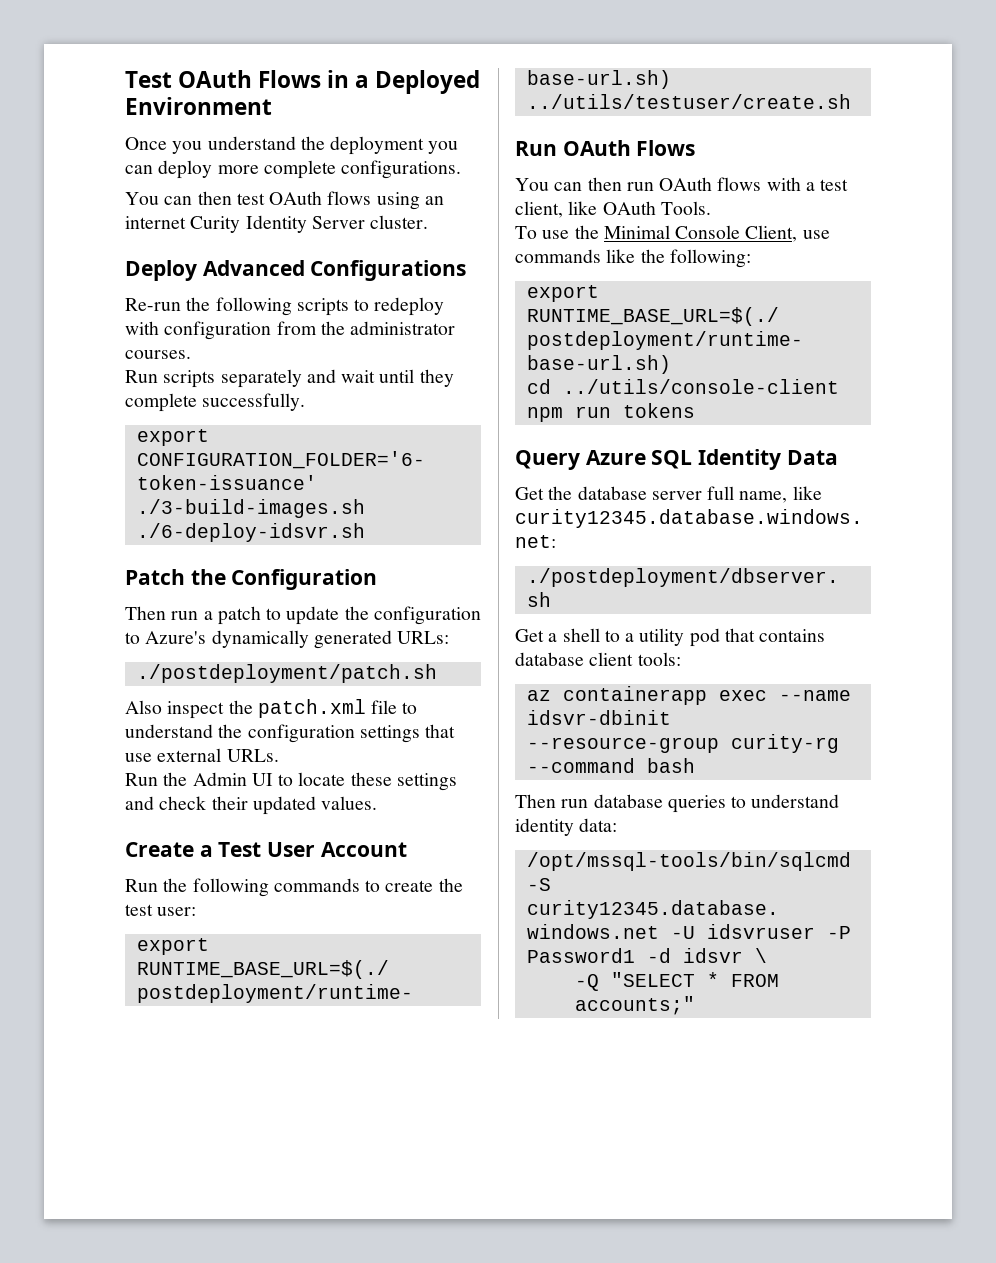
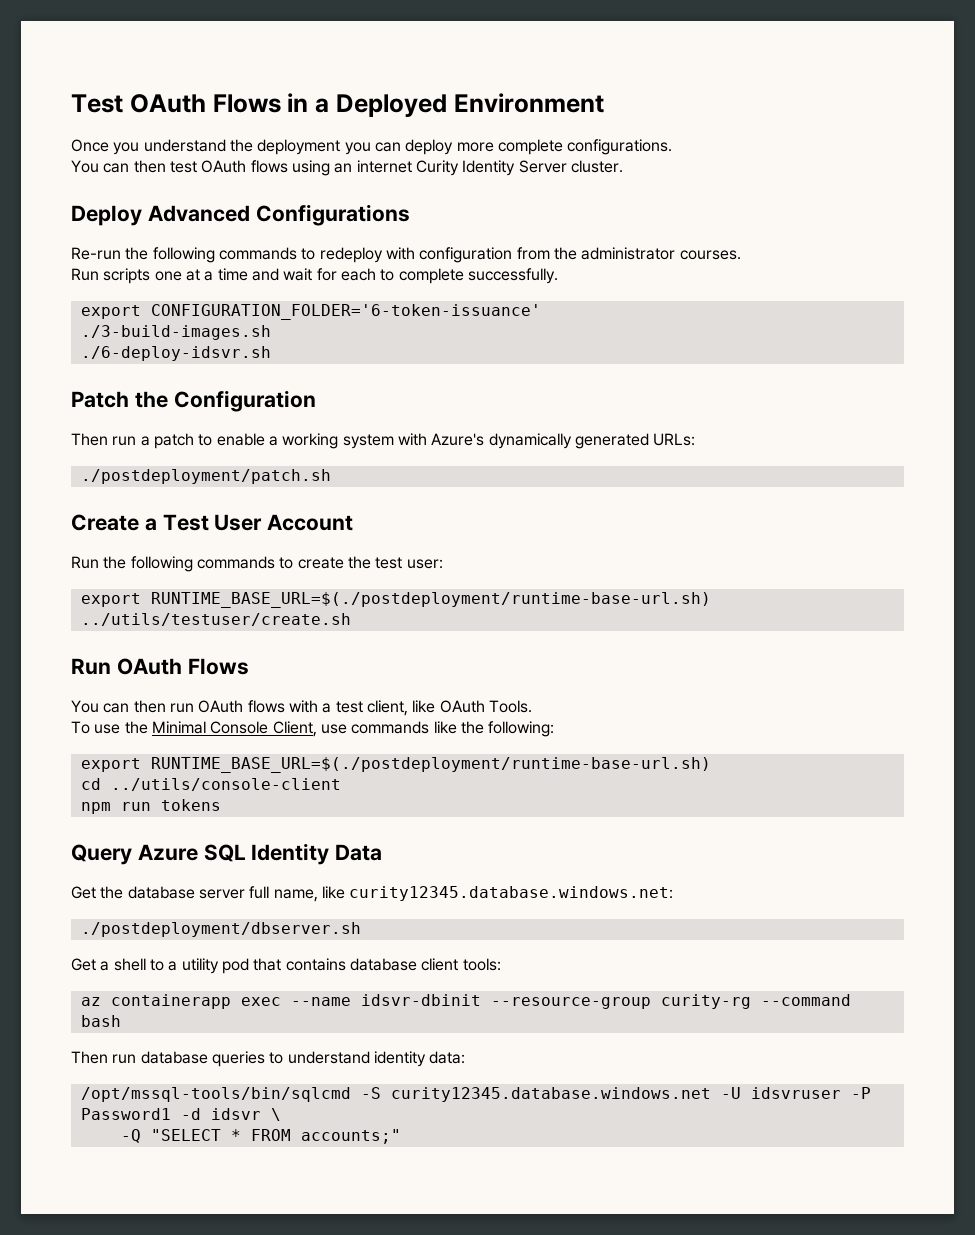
[296,298,349,316] scripts -> [218,247,297,260] commands
[220,369,454,388] separately and wait until they -> [154,268,395,281] one at a time and wait for each to
[286,606,481,625] [125,632,140,644] update the configuration to -> [216,433,427,449] enable a working system with
[125,699,418,719] [125,724,456,743] [125,748,279,762] [125,772,457,791] [125,796,378,815] // Also inspect the patch.xml file to understand the configuration settings that use external URLs. // Run the Admin UI to locate these settings and check their updated values. -> (331, 476) none

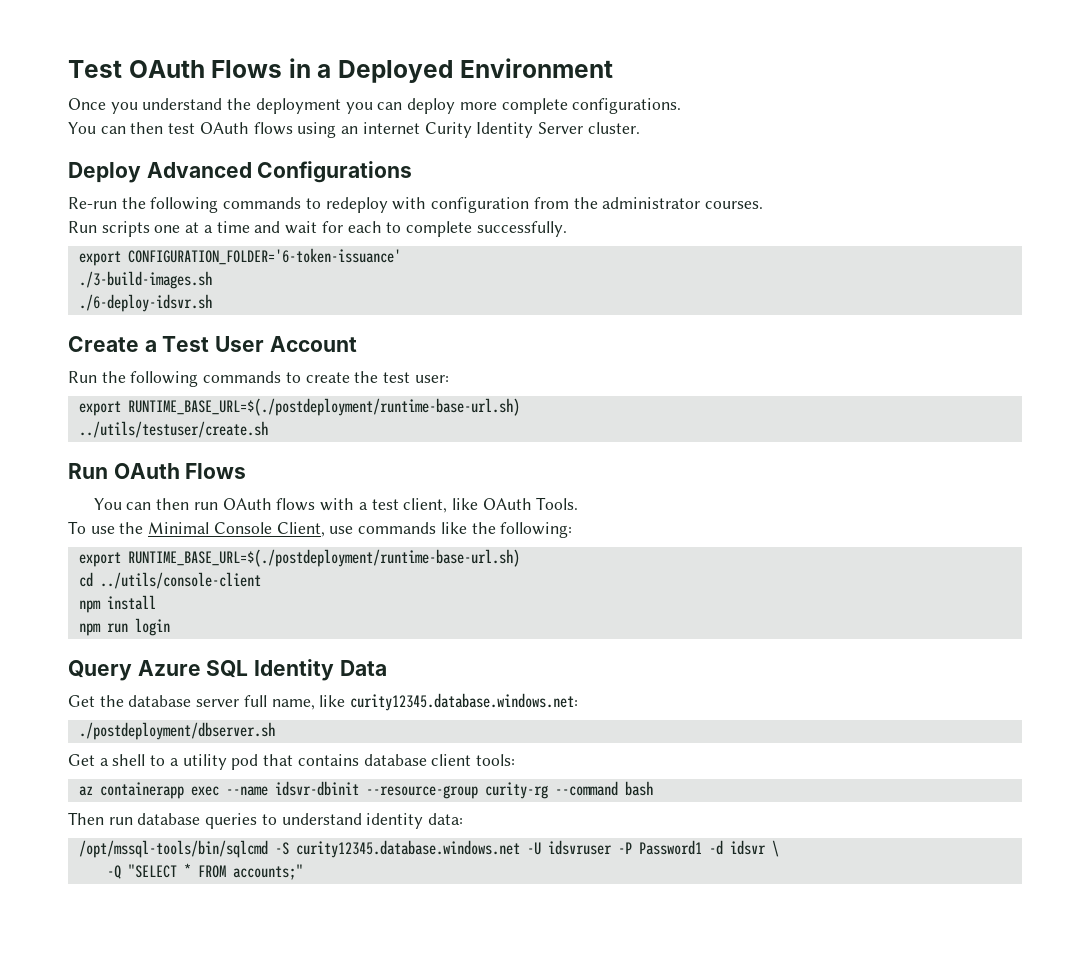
[71,390,316,412] [71,433,696,449] [80,469,331,484] // Patch the Configuration // Then run a patch to enable a working system with Azure's dynamically generated URLs: // ./postdeployment/patch.sh -> (212, 303) none
(341, 784) none -> [78,595,156,613] // npm install
[160,799,221,811] tokens -> [134,618,170,636] login

